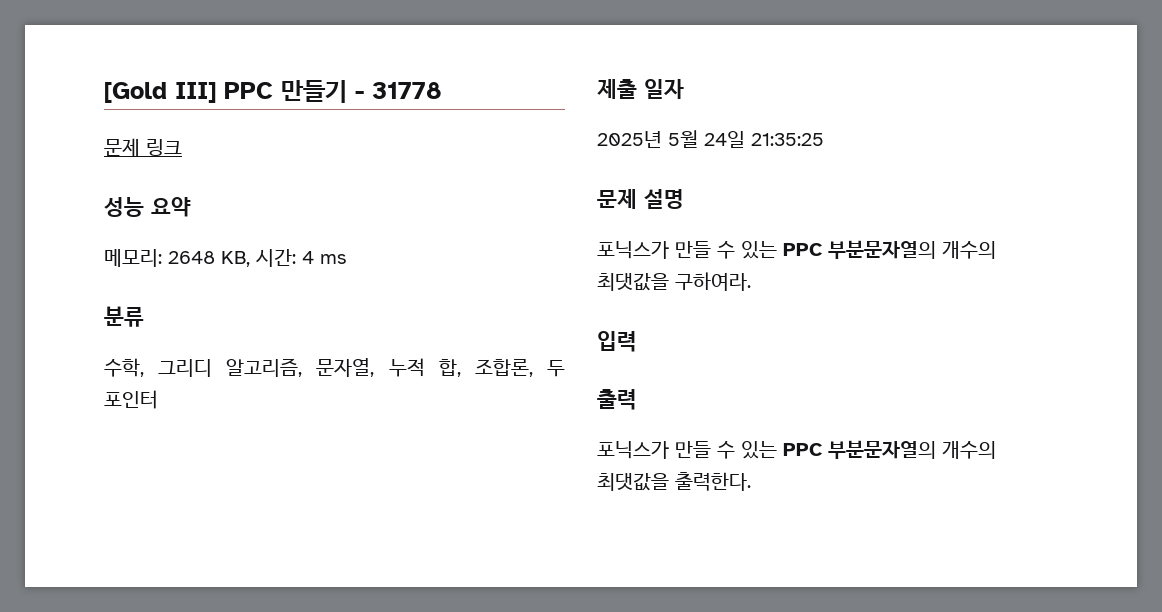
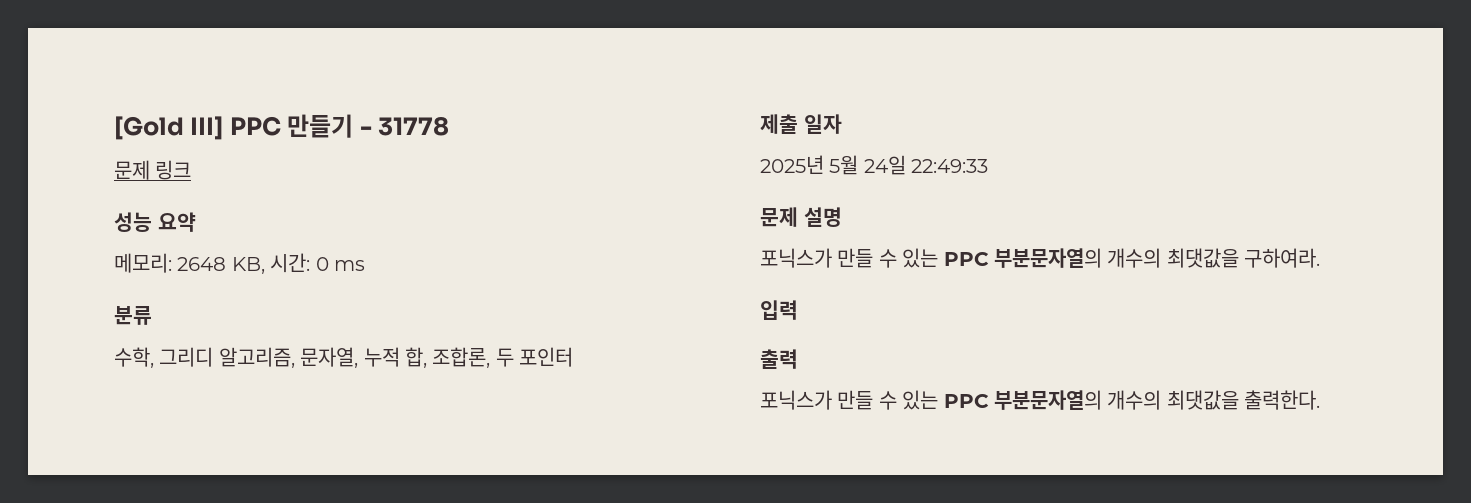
[302,251,314,264] 4 -> [315,257,329,271] 0
[751,133,824,146] 21:35:25 -> [911,159,989,173] 22:49:33

